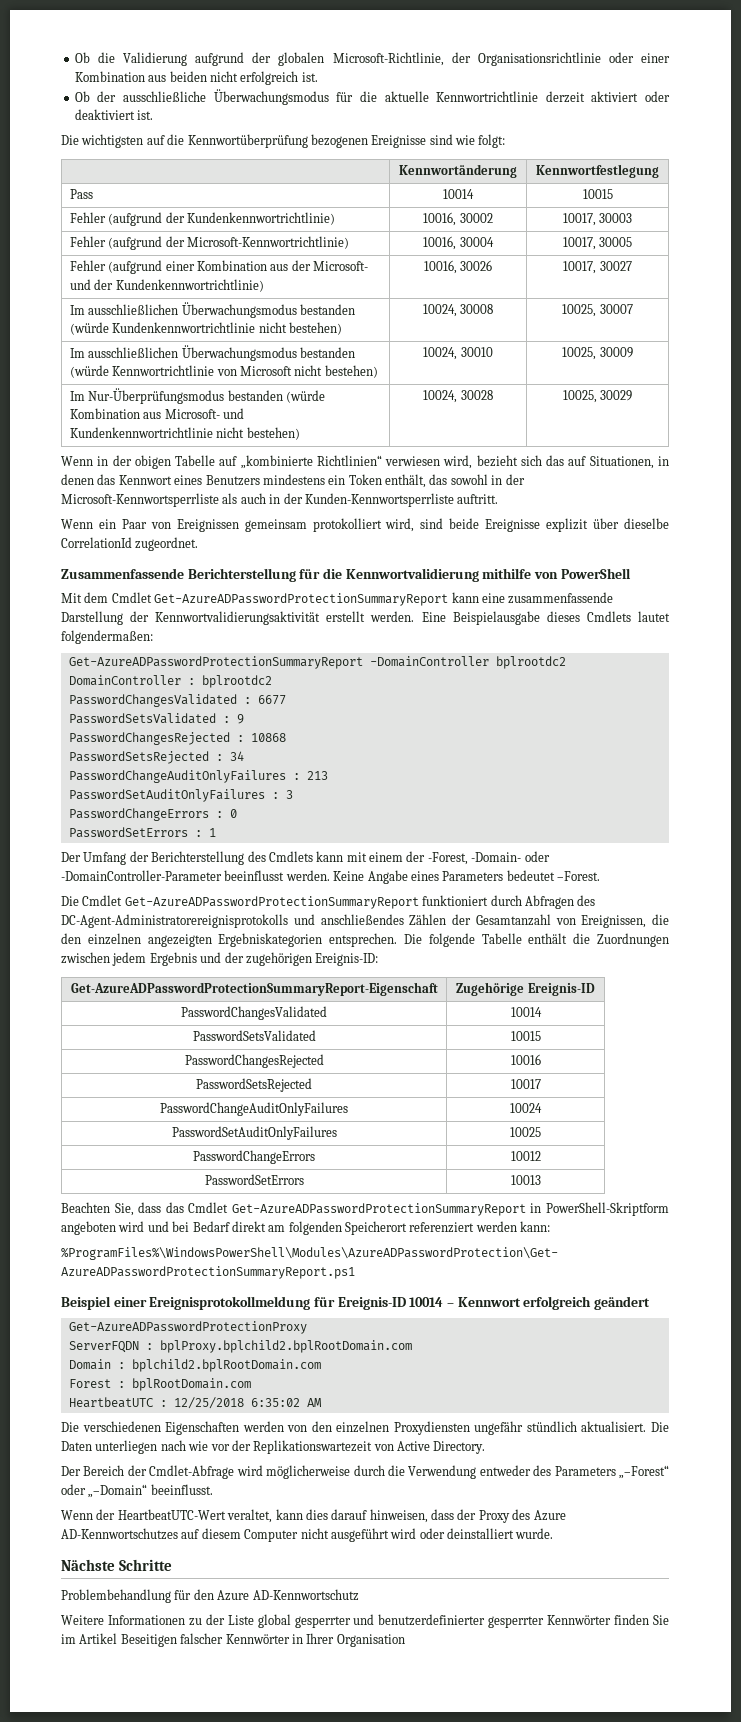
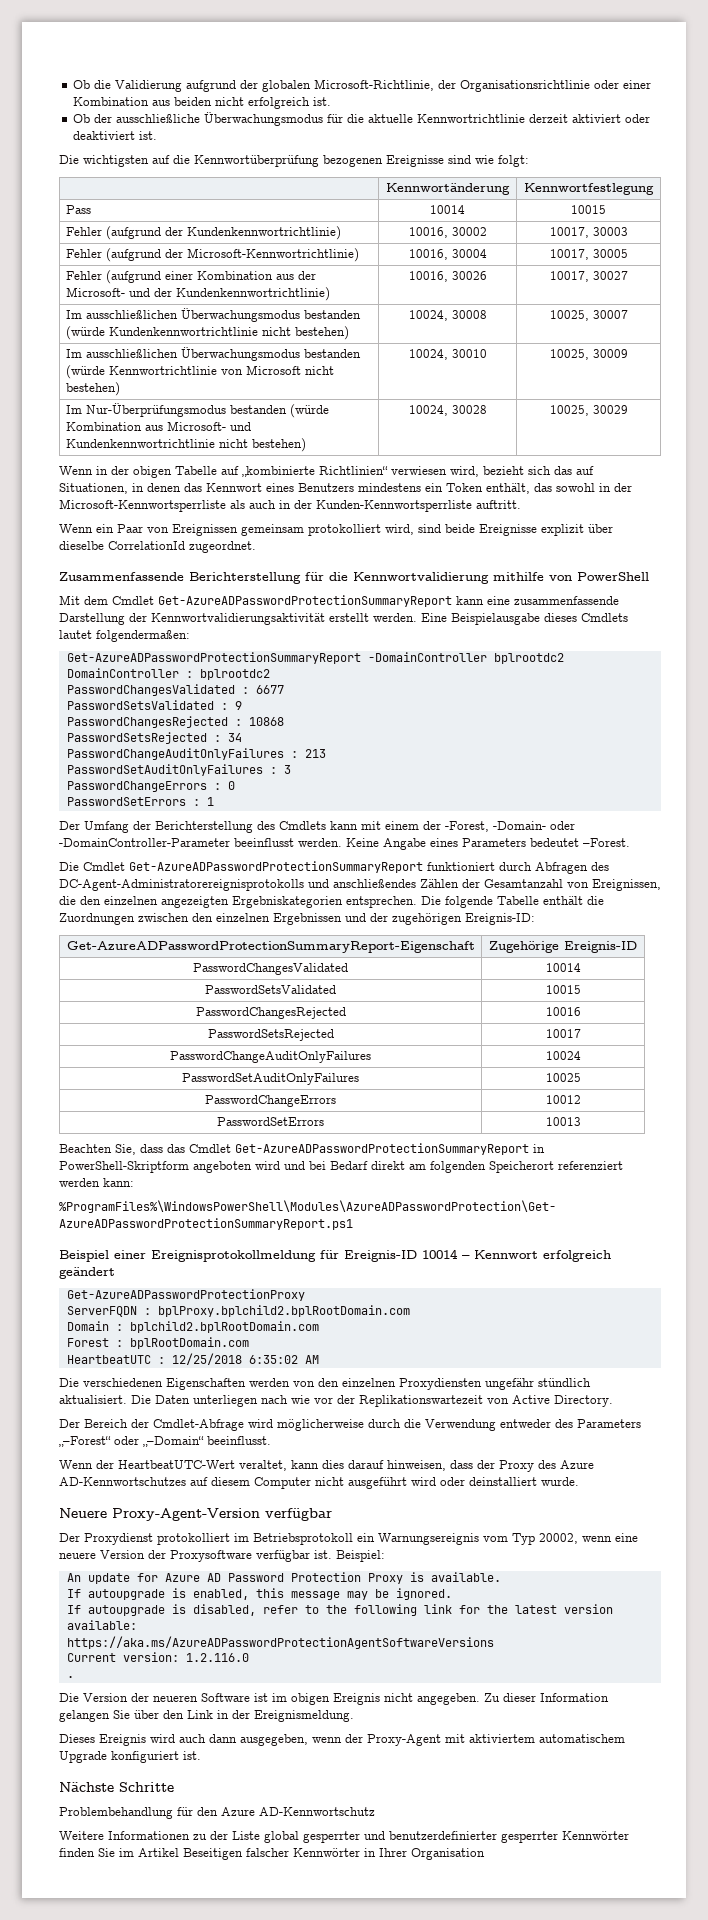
[112,952,197,966] jedem Ergebnis -> [192,913,342,925] den einzelnen Ergebnissen
(554, 1533) none -> [59,1508,332,1521] [59,1533,638,1545] [59,1550,385,1562] [66,1572,501,1584] [66,1588,452,1600] [66,1604,613,1616] [66,1620,137,1630] [66,1636,494,1649] [66,1652,249,1662] [66,1676,74,1678] [59,1693,609,1705] [59,1710,354,1722] [59,1734,625,1746] [59,1751,201,1763] // Neuere Proxy-Agent-Version verfügbar // Der Proxydienst protokolliert im Betriebsprotokoll ein Warnungsereignis vom Typ 20002, wenn eine neuere Version der Proxysoftware verfügbar ist. Beispiel: // An update for Azure AD Password Protection Proxy is available. // If autoupgrade is enabled, this message may be ignored. // If autoupgrade is disabled, refer to the following link for the latest version available: // https://aka.ms/AzureADPasswordProtectionAgentSoftwareVersions // Current version: 1.2.116.0 // . // Die Version der neueren Software ist im obigen Ereignis nicht angegeben. Zu dieser Information gelangen Sie über den Link in der Ereignismeldung. // Dieses Ereignis wird auch dann ausgegeben, wenn der Proxy-Agent mit aktiviertem automatischem Upgrade konfiguriert ist.

